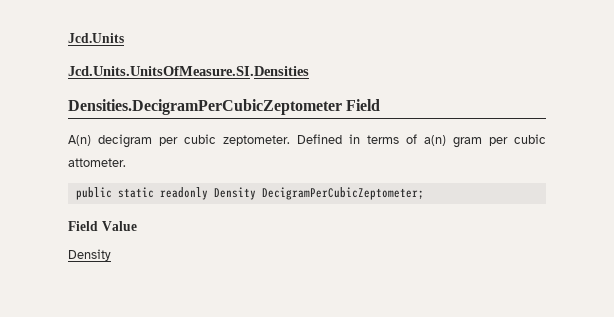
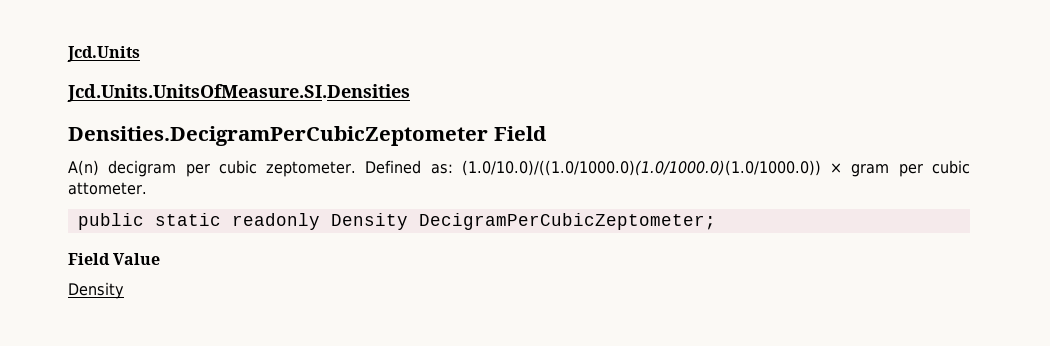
[349,134,446,146] in terms of a(n) -> [430,160,843,176] as: (1.0/10.0)/((1.0/1000.0)(1.0/1000.0)(1.0/1000.0)) ×

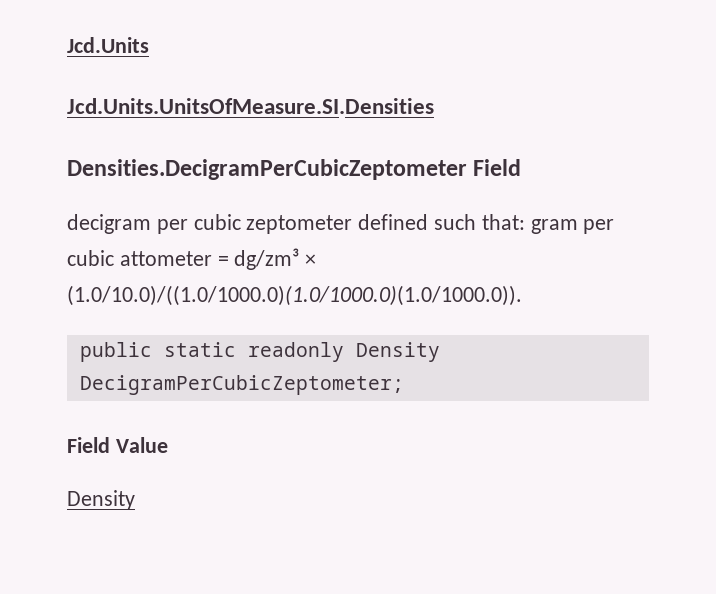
[68,160,99,176] A(n) -> (522, 167) none
[266,160,971,177] [68,182,147,195] zeptometer. Defined as: (1.0/10.0)/((1.0/1000.0)(1.0/1000.0)(1.0/1000.0)) × gram per cubic attometer. -> [246,214,615,234] [67,248,317,270] [67,285,522,306] zeptometer defined such that: gram per cubic attometer = dg/zm³ × (1.0/10.0)/((1.0/1000.0)(1.0/1000.0)(1.0/1000.0)).

